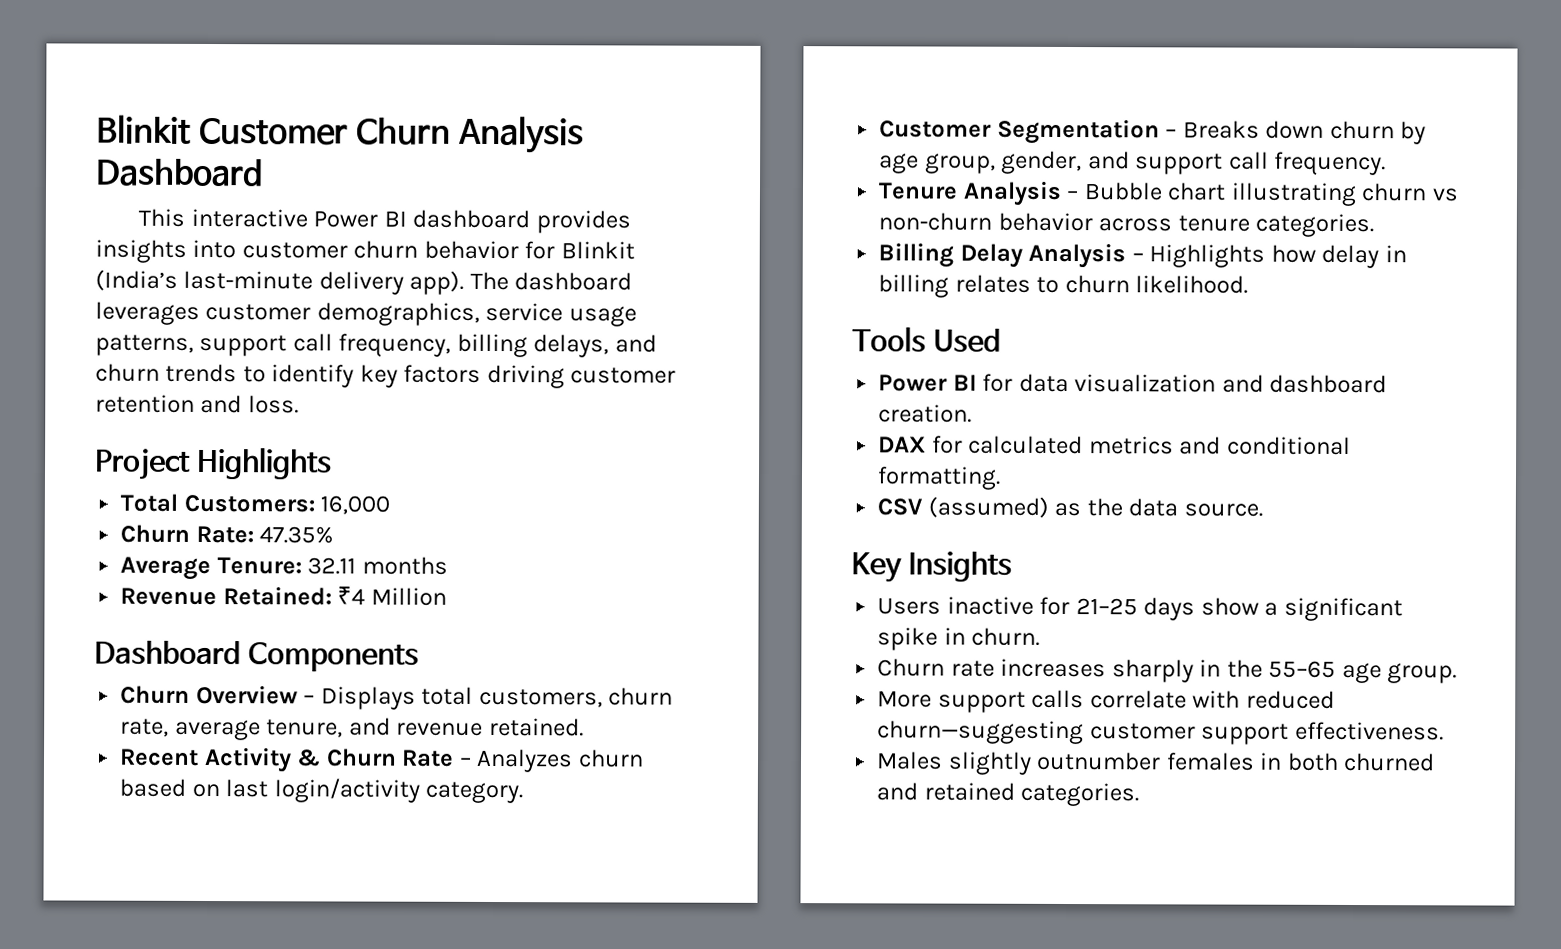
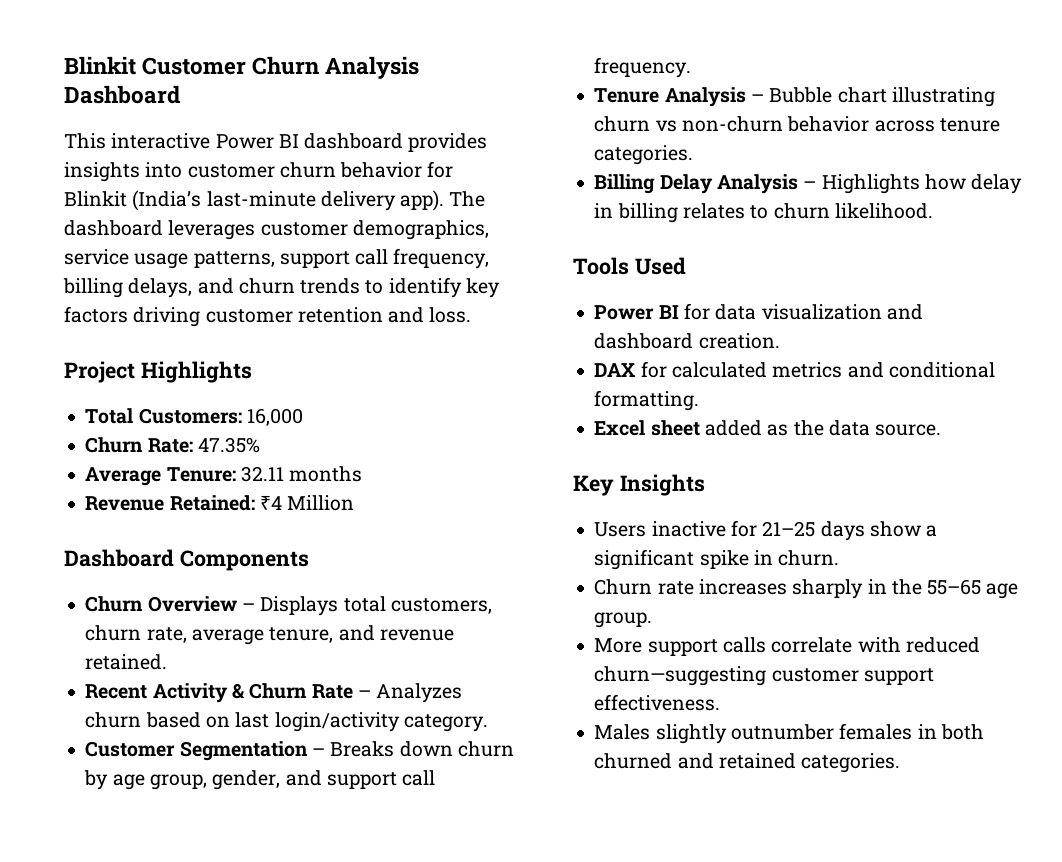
[877,496,1049,518] CSV (assumed) -> [594,420,762,436] Excel sheet added

